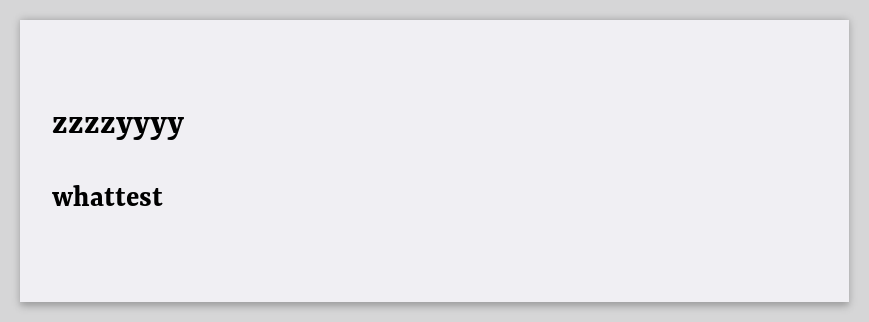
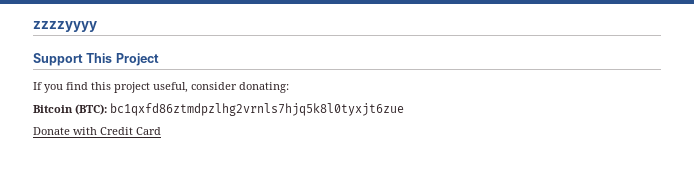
[52,185,163,206] whattest -> [33,53,159,66] [33,82,289,93] [33,103,404,116] [33,127,161,135] Support This Project // If you find this project useful, consider donating: // Bitcoin (BTC): bc1qxfd86ztmdpzlhg2vrnls7hjq5k8l0tyxjt6zue // Donate with Credit Card

